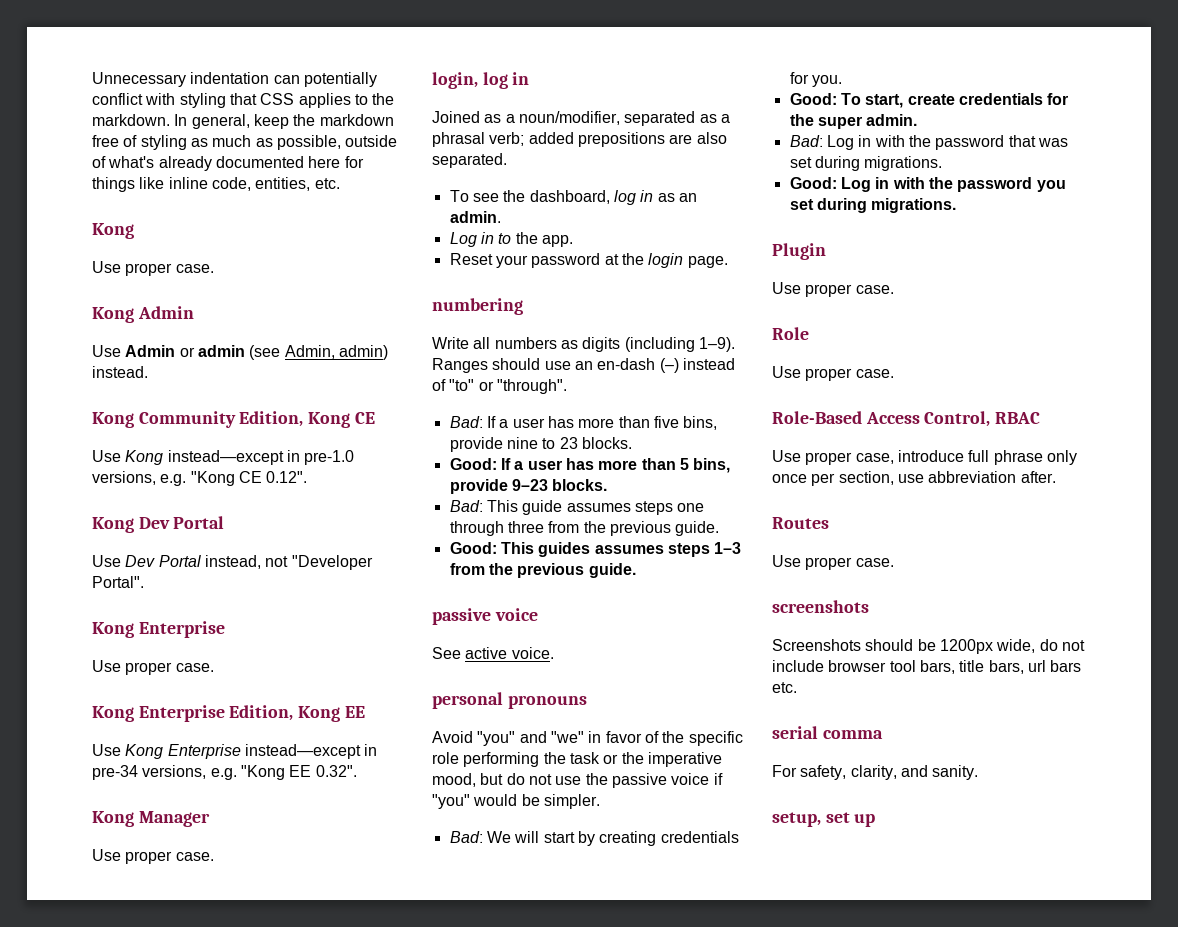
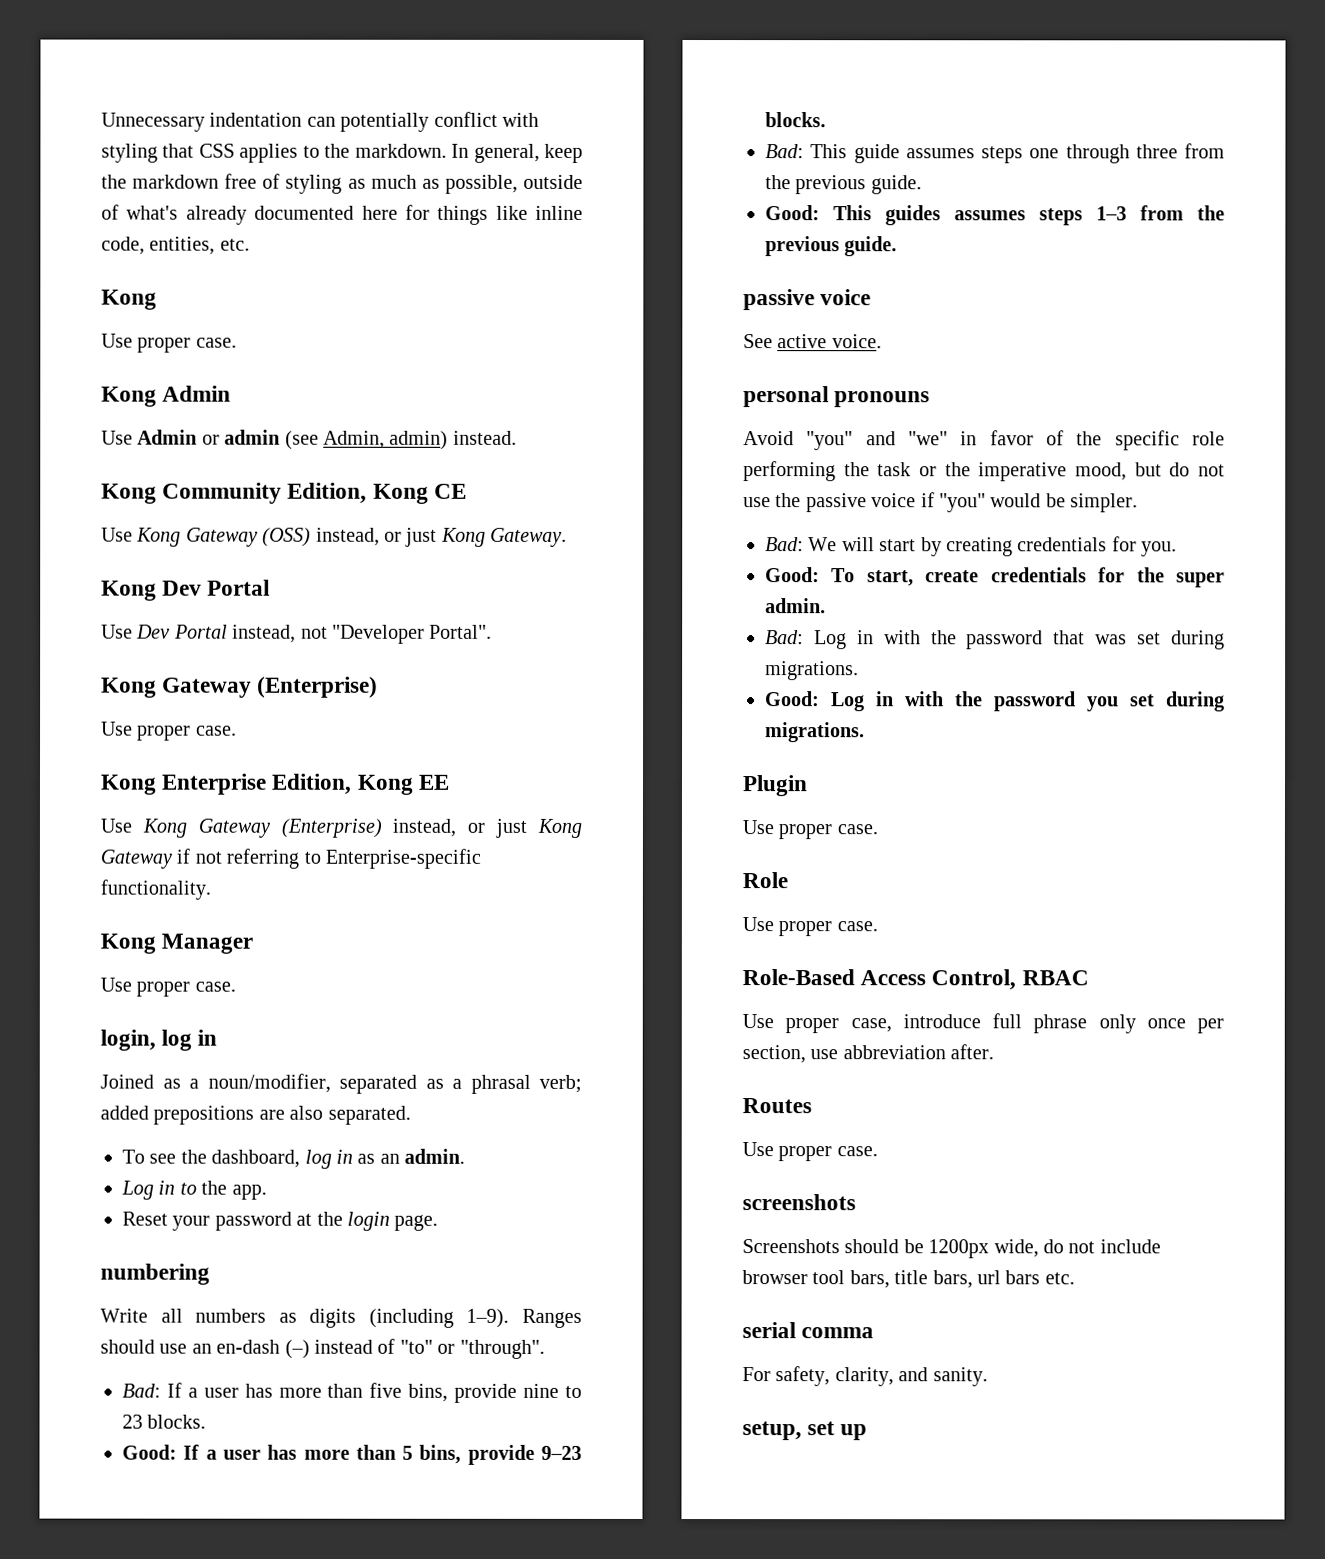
[167,450,355,465] [92,471,308,486] instead—except in pre-1.0 versions, e.g. "Kong CE 0.12". -> [185,527,568,547] Gateway (OSS) instead, or just Kong Gateway.
[138,621,225,638] Enterprise -> [162,676,379,698] Gateway (Enterprise)
[167,744,378,759] [92,765,357,780] Enterprise instead—except in pre-34 versions, e.g. "Kong EE 0.32". -> [197,818,582,838] [100,848,481,869] [100,879,211,900] Gateway (Enterprise) instead, or just Kong Gateway if not referring to Enterprise-specific functionality.

